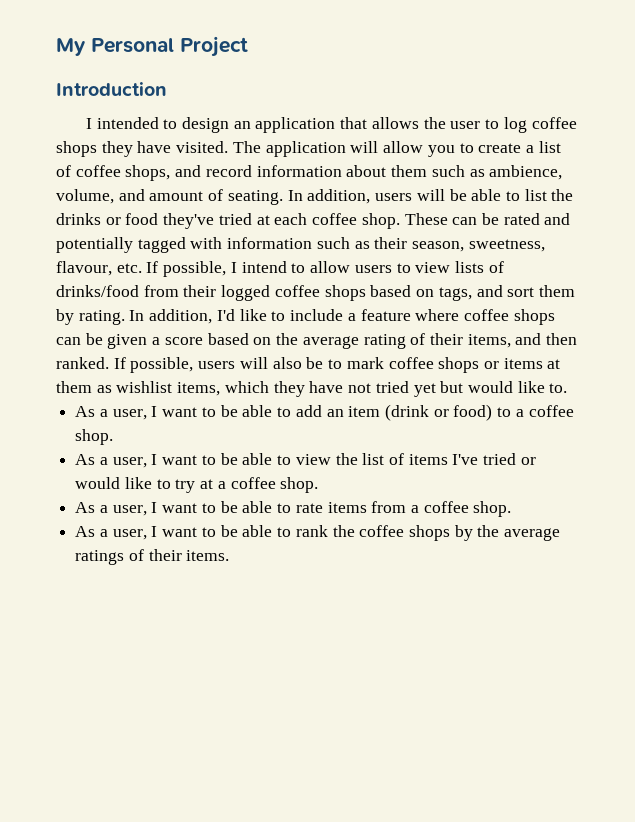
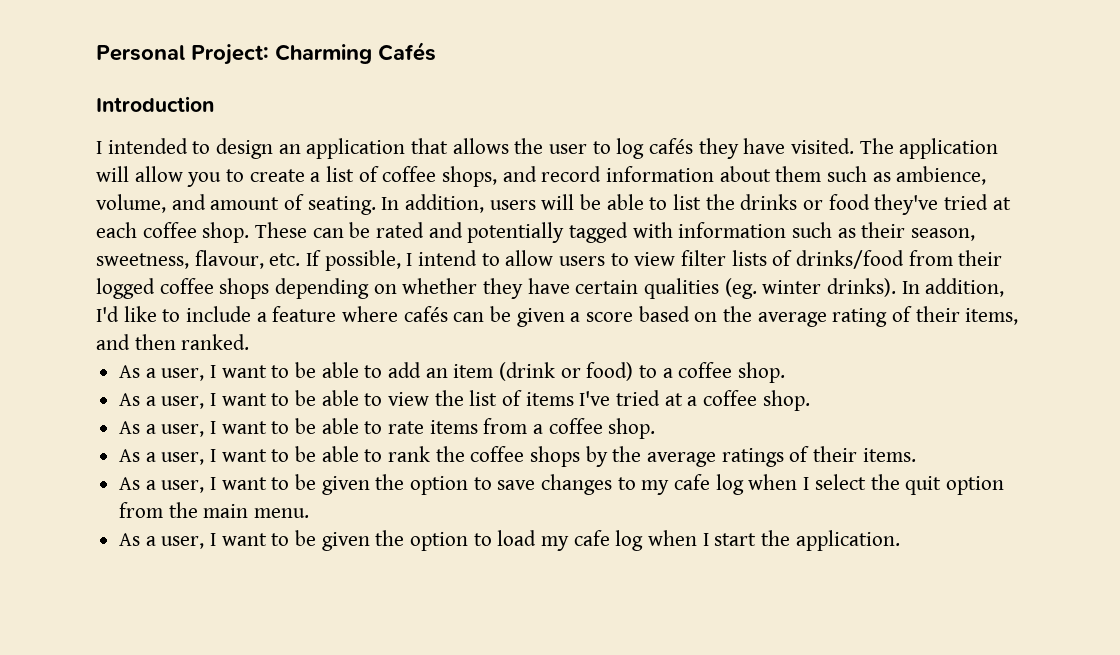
[56,36,248,57] My Personal Project -> [96,42,436,65] Personal Project: Charming Cafés
[531,117,577,129] [56,141,97,157] coffee shops -> [649,138,694,154] cafés
(451, 267) none -> [681,250,727,266] filter
[370,285,575,301] [56,309,125,325] based on tags, and sort them by rating. -> [275,278,897,299] depending on whether they have certain qualities (eg. winter drinks).
[463,309,555,325] coffee shops -> [403,306,448,322] cafés
[113,357,561,373] [56,381,568,397] If possible, users will also be to mark coffee shops or items at them as wishlist items, which they have not tried yet but would like to. -> (250, 342) none
[520,457,536,465] [75,477,196,493] or would like to try -> (661, 398) none
(230, 555) none -> [119,474,1004,495] [119,502,310,518] [119,530,900,551] // As a user, I want to be given the option to save changes to my cafe log when I select the quit option from the main menu. // As a user, I want to be given the option to load my cafe log when I start the application.

